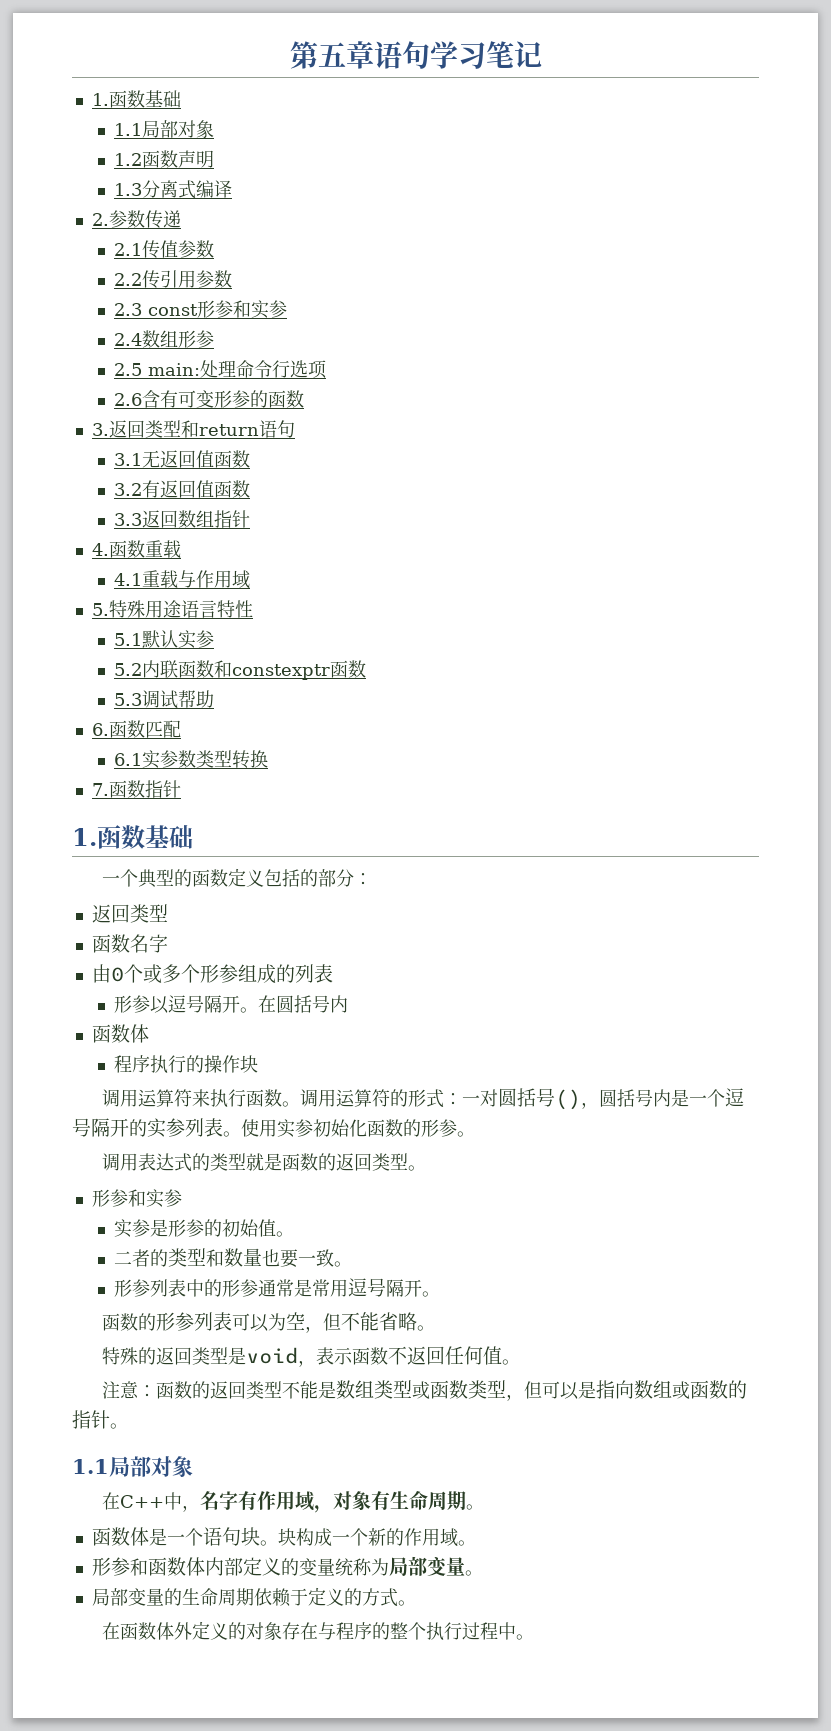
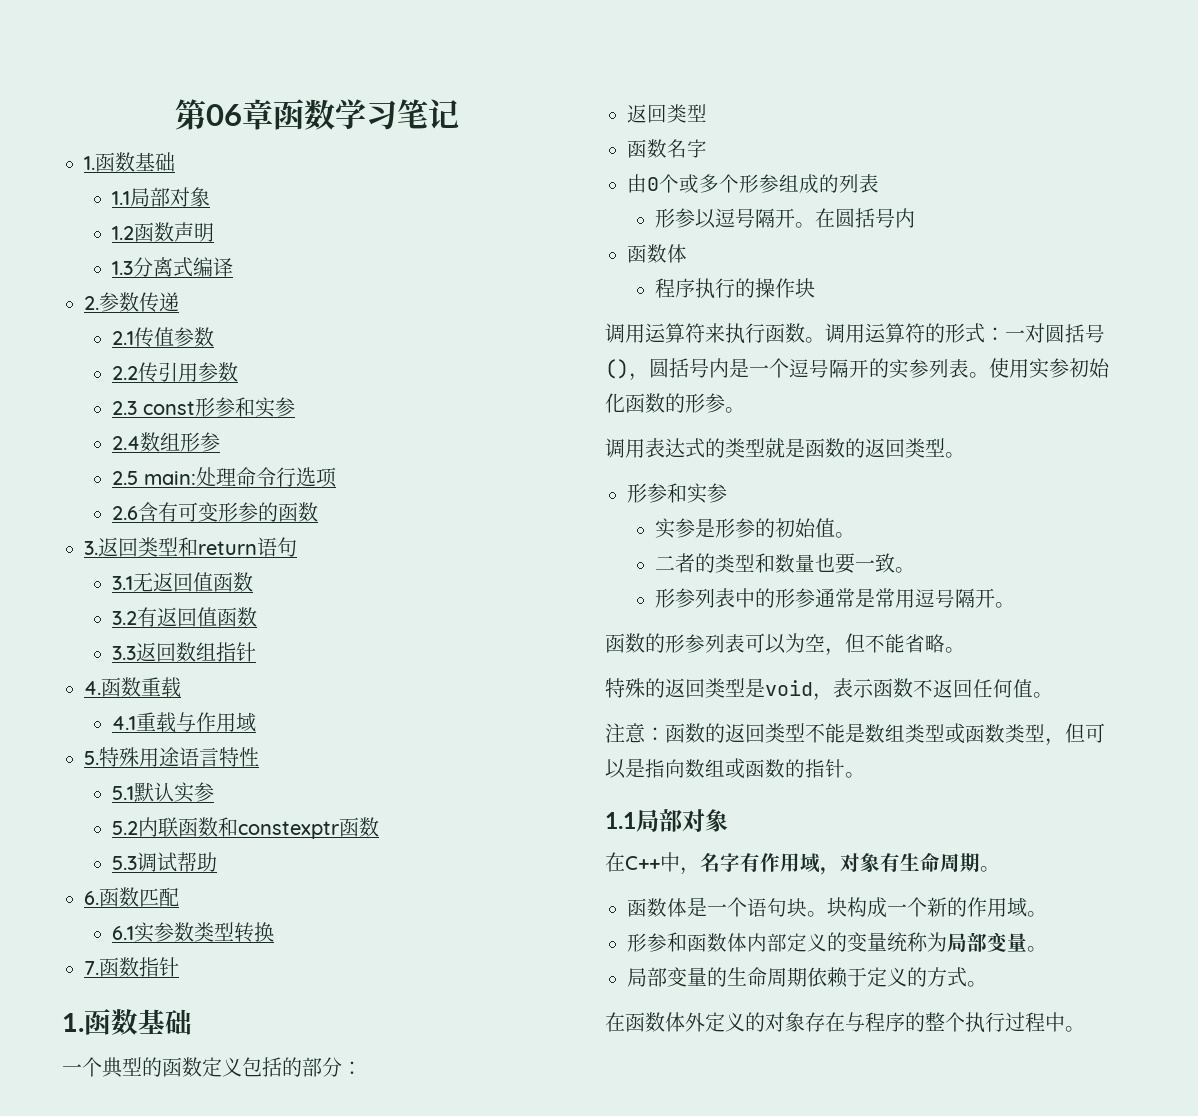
[317,41,430,69] 五章语句 -> [206,99,335,130] 06章函数

